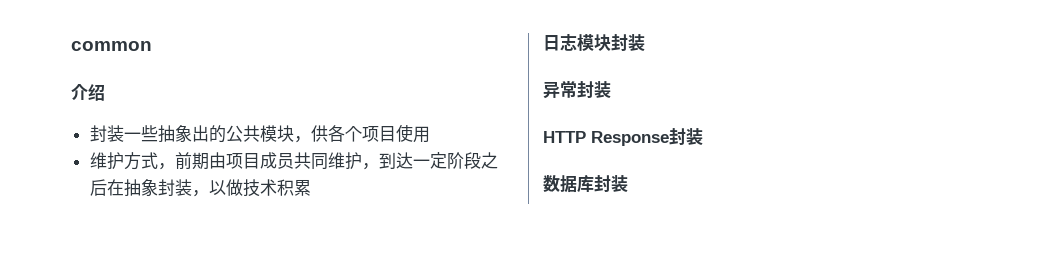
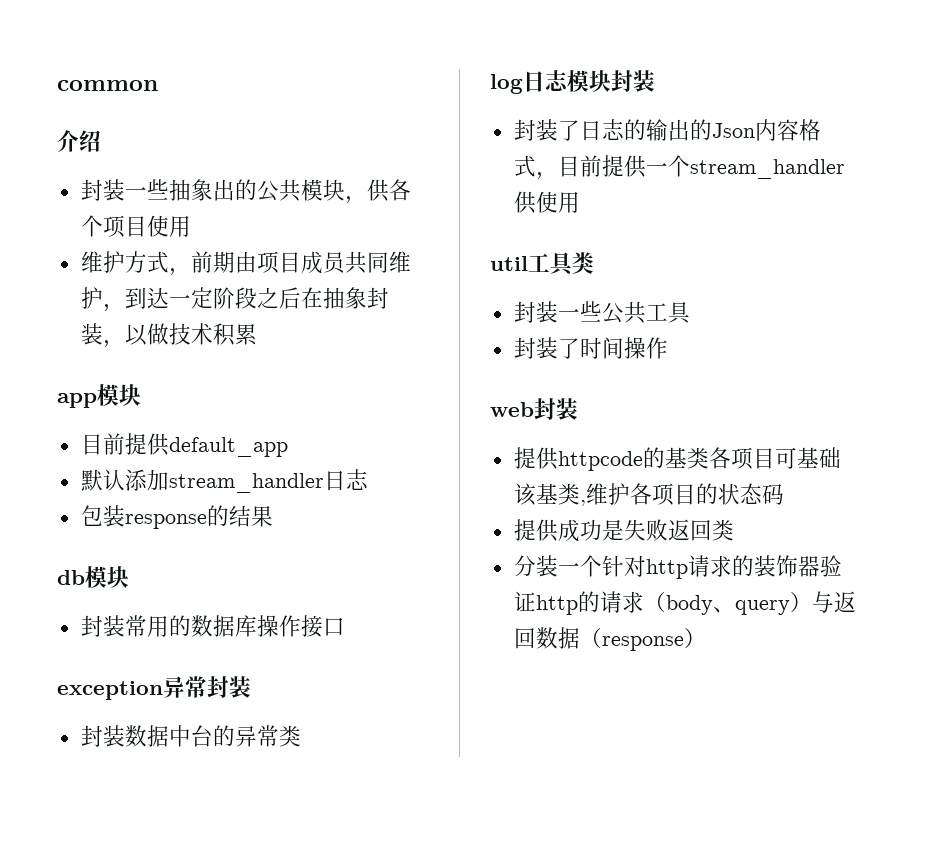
[543,34,645,51] [543,81,611,99] [543,128,703,146] [543,175,628,193] 日志模块封装 // 异常封装 // HTTP Response封装 // 数据库封装 -> [57,384,141,408] [80,433,288,457] [80,469,369,493] [80,505,273,529] [57,566,129,588] [80,615,345,637] [57,676,251,700] [80,725,301,747] [490,70,655,94] [513,119,821,141] [513,155,845,180] [513,191,580,214] [490,252,594,276] [513,301,691,324] [513,337,668,359] [490,398,578,420] [513,447,841,471] [513,483,784,506] [513,519,734,542] [513,555,842,579] [513,591,856,615] [513,627,706,651] app模块 // 目前提供default_app // 默认添加stream_handler日志 // 包装response的结果 // db模块 // 封装常用的数据库操作接口 // exception异常封装 // 封装数据中台的异常类 // log日志模块封装 // 封装了日志的输出的Json内容格式，目前提供一个stream_handler供使用 // util工具类 // 封装一些公共工具 // 封装了时间操作 // web封装 // 提供httpcode的基类各项目可基础该基类,维护各项目的状态码 // 提供成功是失败返回类 // 分装一个针对http请求的装饰器验证http的请求（body、query）与返回数据（response）

